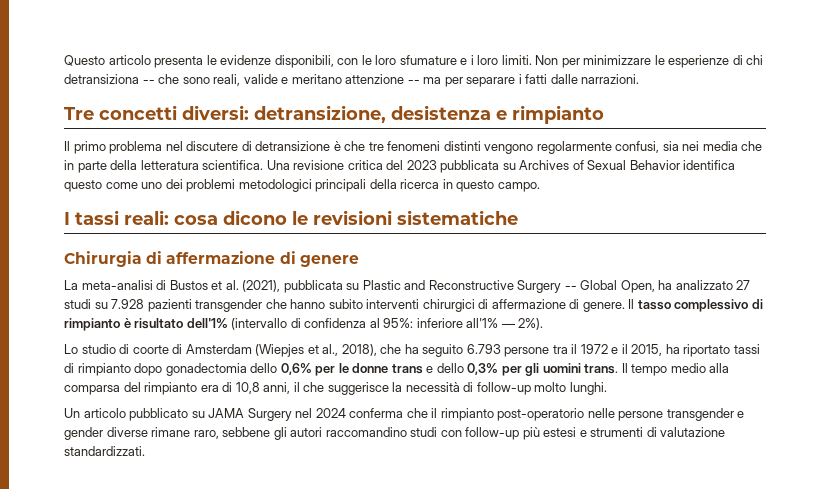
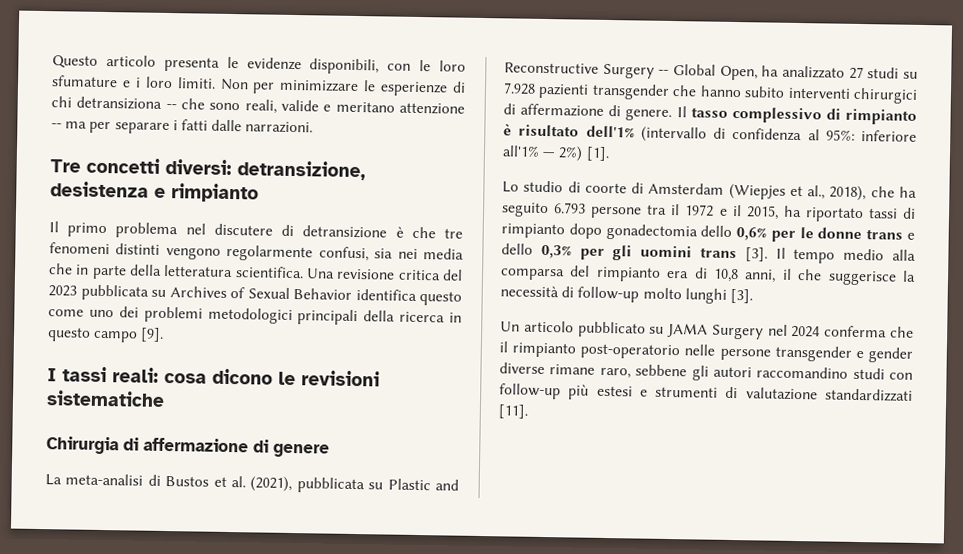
[497,182,540,192] campo. -> [93,327,165,343] campo [9].
[518,318,544,330] 2%). -> [558,146,610,162] 2%) [1].
[584,364,619,374] trans. -> [700,247,768,262] trans [3].
[569,382,607,395] lunghi. -> [684,288,753,304] lunghi [3].
[64,446,145,456] standardizzati. -> [825,388,913,402] [498,404,528,419] standardizzati [11].

